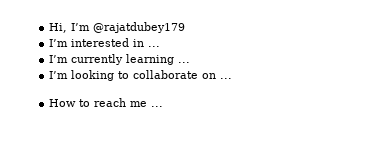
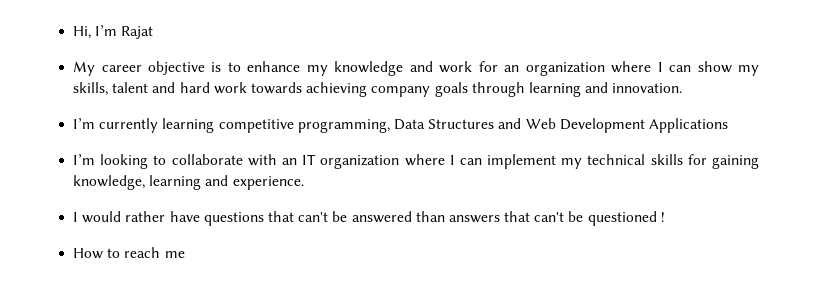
[93,22,186,33] [49,38,161,47] [49,54,191,65] [49,70,233,81] @rajatdubey179 // I’m interested in ... // I’m currently learning ... // I’m looking to collaborate on ... -> [121,26,154,39] [73,61,760,76] [73,82,683,97] [73,118,728,133] [73,154,760,169] [73,175,304,190] [73,211,665,226] Rajat // My career objective is to enhance my knowledge and work for an organization where I can show my skills, talent and hard work towards achieving company goals through learning and innovation. // I’m currently learning competitive programming, Data Structures and Web Development Applications // I’m looking to collaborate with an IT organization where I can implement my technical skills for gaining knowledge, learning and experience. // I would rather have questions that can't be answered than answers that can't be questioned !
[151,106,164,107] ... -> (185, 254) none

